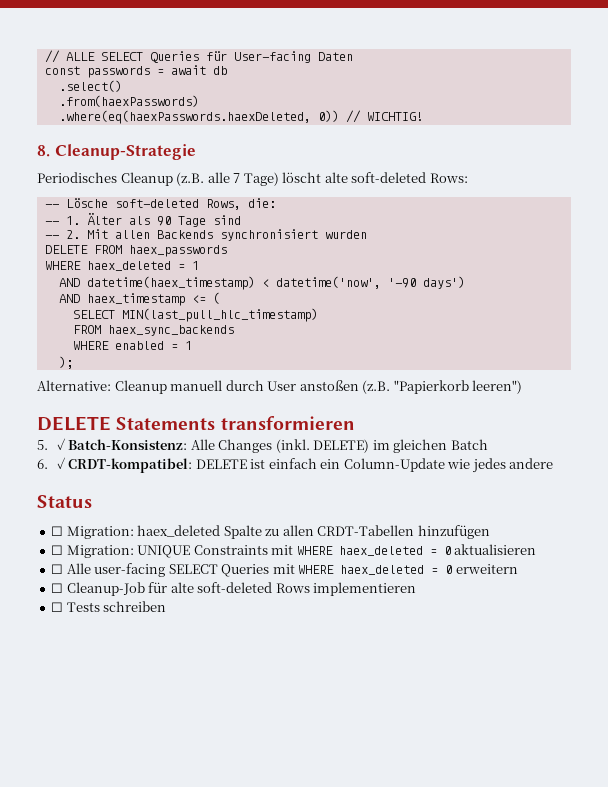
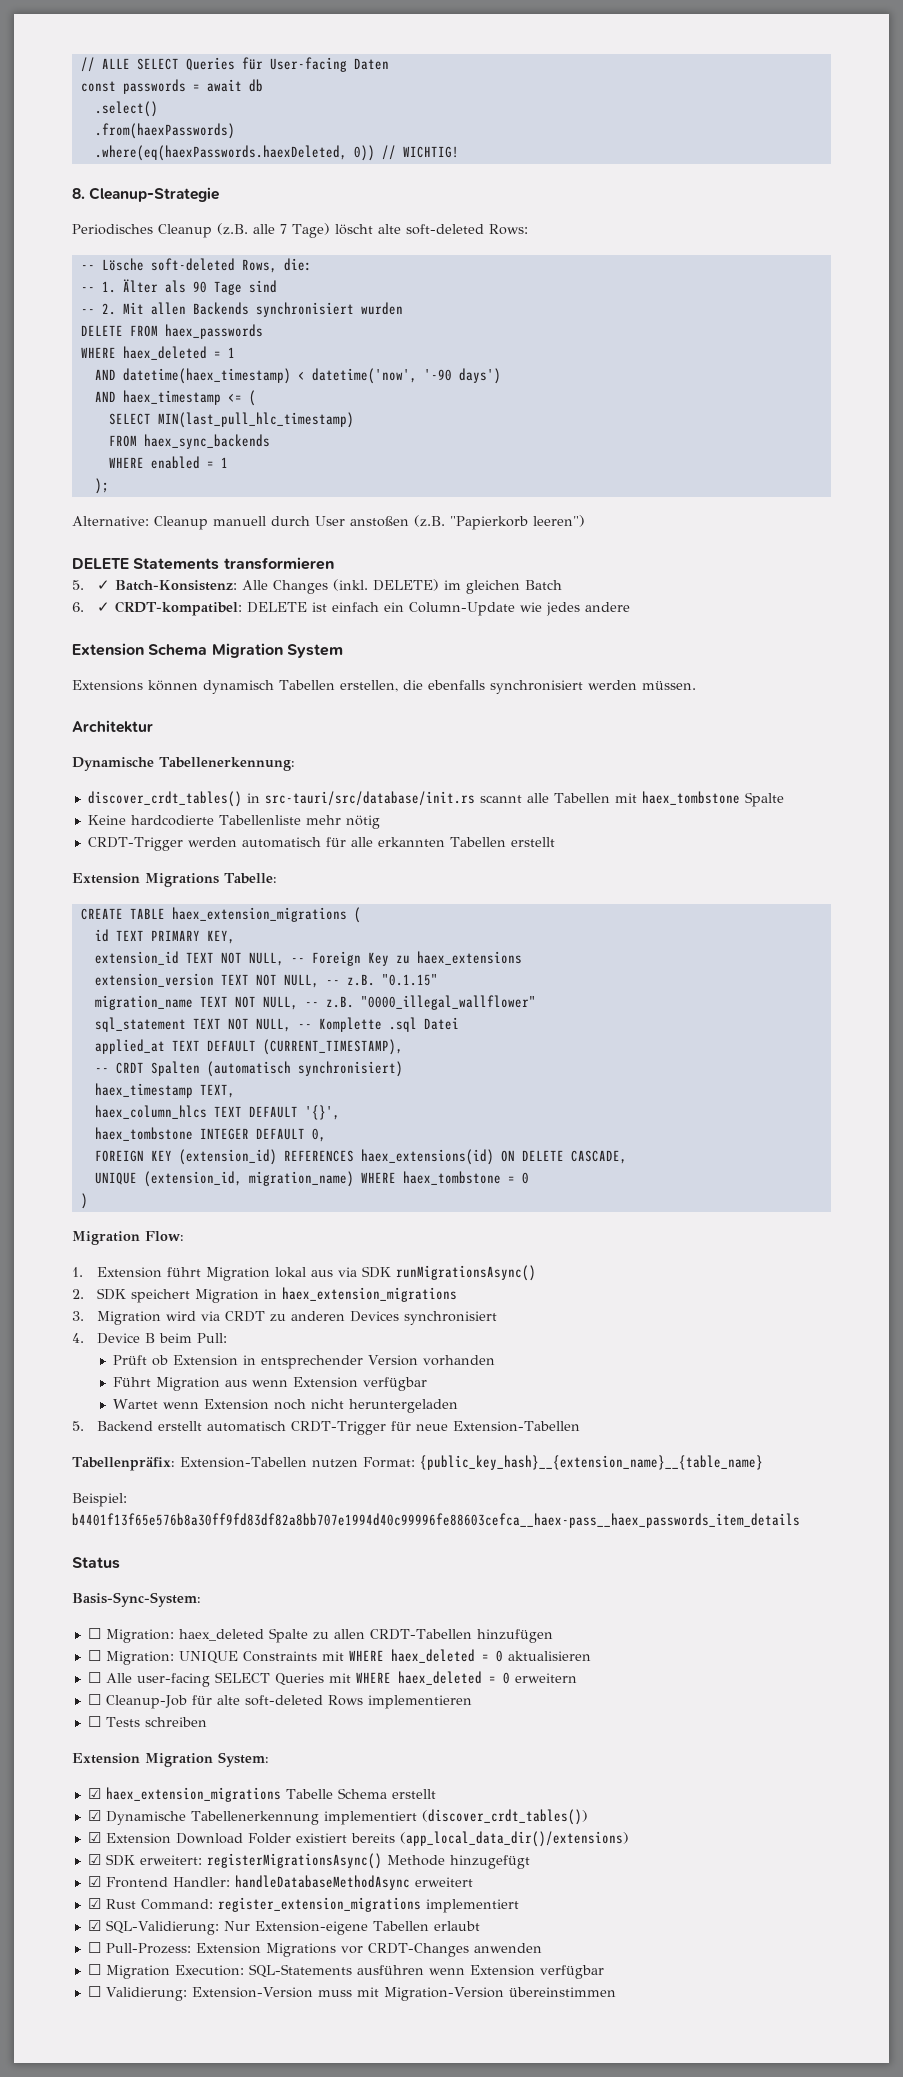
(554, 463) none -> [72,643,343,658] [72,680,696,694] [72,720,153,733] [72,757,295,771] [87,791,784,807] [87,815,380,829] [87,837,555,851] [72,873,277,887] [80,907,361,923] [94,929,235,944] [94,951,522,966] [94,973,438,988] [94,995,536,1010] [94,1017,459,1032] [94,1039,403,1055] [94,1061,403,1077] [94,1083,235,1098] [94,1105,340,1120] [94,1127,326,1142] [94,1149,627,1165] [94,1171,529,1187] [80,1193,88,1209] [72,1231,184,1245] [72,1265,537,1281] [72,1287,458,1303] [72,1311,498,1325] [72,1333,228,1344] [113,1355,496,1369] [113,1377,428,1391] [113,1399,459,1413] [72,1421,581,1435] [72,1455,763,1471] [72,1493,127,1507] [72,1513,800,1528] // Extension Schema Migration System // Extensions können dynamisch Tabellen erstellen, die ebenfalls synchronisiert werden müssen. // Architektur // Dynamische Tabellenerkennung: // discover_crdt_tables() in src-tauri/src/database/init.rs scannt alle Tabellen mit haex_tombstone Spalte // Keine hardcodierte Tabellenliste mehr nötig // CRDT-Trigger werden automatisch für alle erkannten Tabellen erstellt // Extension Migrations Tabelle: // CREATE TABLE haex_extension_migrations ( // id TEXT PRIMARY KEY, // extension_id TEXT NOT NULL, -- Foreign Key zu haex_extensions // extension_version TEXT NOT NULL, -- z.B. "0.1.15" // migration_name TEXT NOT NULL, -- z.B. "0000_illegal_wallflower" // sql_statement TEXT NOT NULL, -- Komplette .sql Datei // applied_at TEXT DEFAULT (CURRENT_TIMESTAMP), // -- CRDT Spalten (automatisch synchronisiert) // haex_timestamp TEXT, // haex_column_hlcs TEXT DEFAULT '{}', // haex_tombstone INTEGER DEFAULT 0, // FOREIGN KEY (extension_id) REFERENCES haex_extensions(id) ON DELETE CASCADE, // UNIQUE (extension_id, migration_name) WHERE haex_tombstone = 0 // ) // Migration Flow: // 1. Extension führt Migration lokal aus via SDK runMigrationsAsync() // 2. SDK speichert Migration in haex_extension_migrations // 3. Migration wird via CRDT zu anderen Devices synchronisiert // 4. Device B beim Pull: // Prüft ob Extension in entsprechender Version vorhanden // Führt Migration aus wenn Extension verfügbar // Wartet wenn Extension noch nicht heruntergeladen // 5. Backend erstellt automatisch CRDT-Trigger für neue Extension-Tabellen // Tabellenpräfix: Extension-Tabellen nutzen Format: {public_key_hash}__{extension_name}__{table_name} // Beispiel: b4401f13f65e576b8a30ff9fd83df82a8bb707e1994d40c99996fe88603cefca__haex-pass__haex_passwords_item_details
(92, 501) none -> [72,1592,201,1607] // Basis-Sync-System:
(167, 606) none -> [72,1752,269,1767] [87,1787,436,1802] [87,1809,588,1825] [87,1831,629,1847] [87,1853,530,1869] [87,1875,473,1890] [87,1897,519,1913] [87,1920,480,1935] [87,1942,542,1957] [87,1964,604,1979] [87,1986,616,2001] // Extension Migration System: // ☑ haex_extension_migrations Tabelle Schema erstellt // ☑ Dynamische Tabellenerkennung implementiert (discover_crdt_tables()) // ☑ Extension Download Folder existiert bereits (app_local_data_dir()/extensions) // ☑ SDK erweitert: registerMigrationsAsync() Methode hinzugefügt // ☑ Frontend Handler: handleDatabaseMethodAsync erweitert // ☑ Rust Command: register_extension_migrations implementiert // ☑ SQL-Validierung: Nur Extension-eigene Tabellen erlaubt // ☐ Pull-Prozess: Extension Migrations vor CRDT-Changes anwenden // ☐ Migration Execution: SQL-Statements ausführen wenn Extension verfügbar // ☐ Validierung: Extension-Version muss mit Migration-Version übereinstimmen

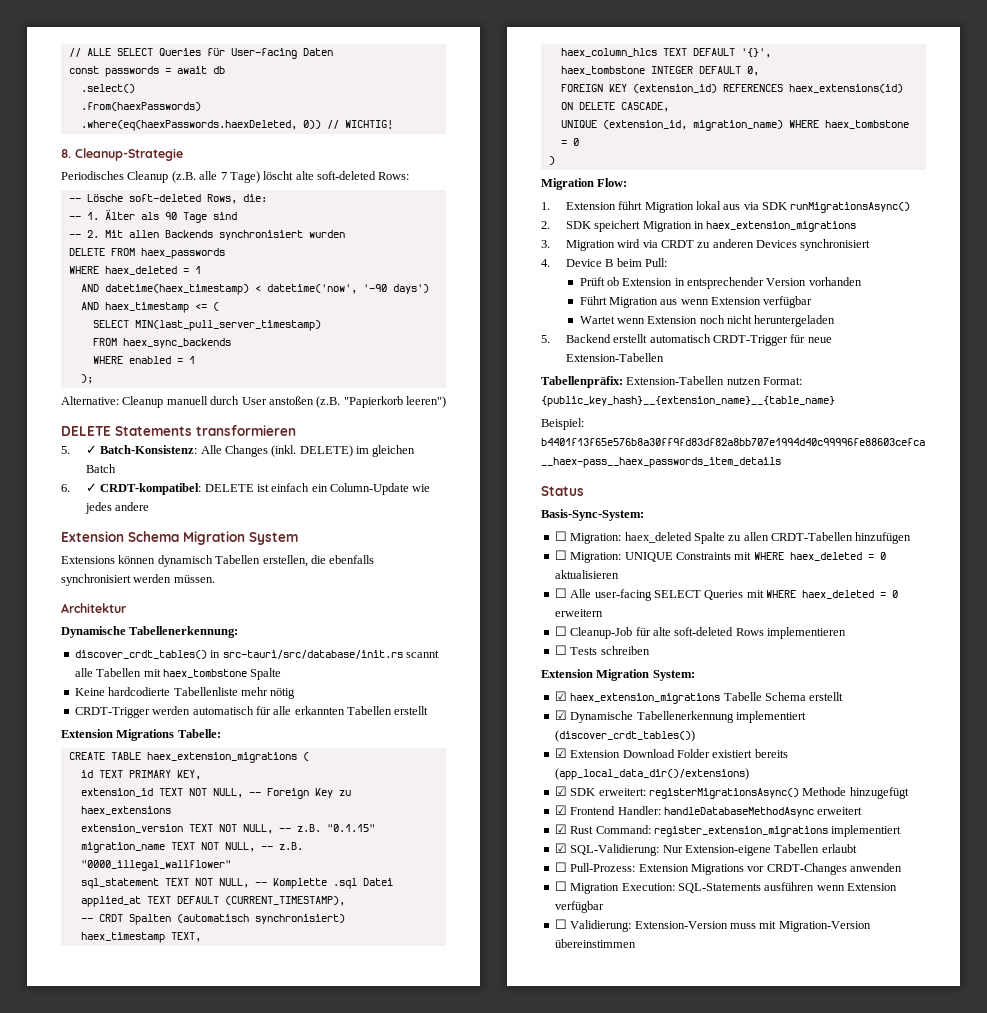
[157,412,354,428] MIN(last_pull_hlc_timestamp) -> [134,320,321,331] MIN(last_pull_server_timestamp)

